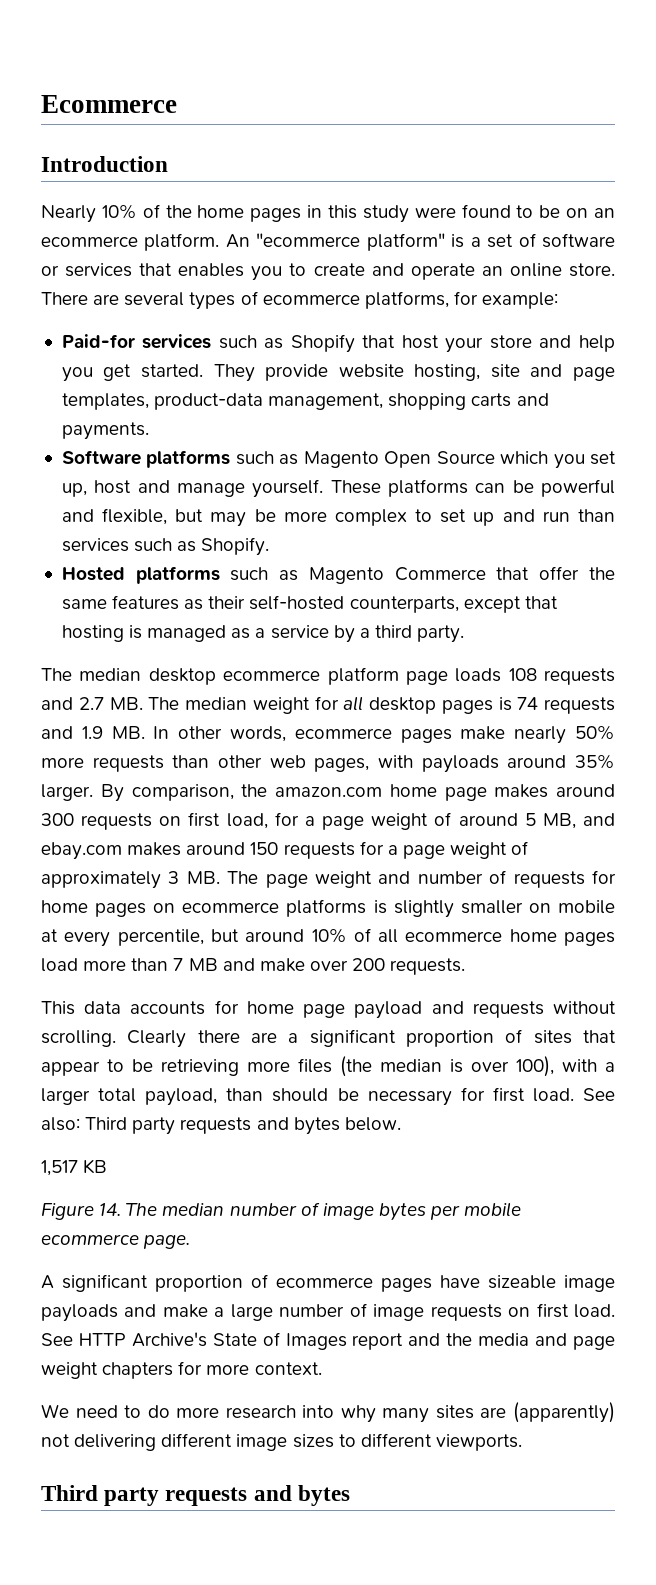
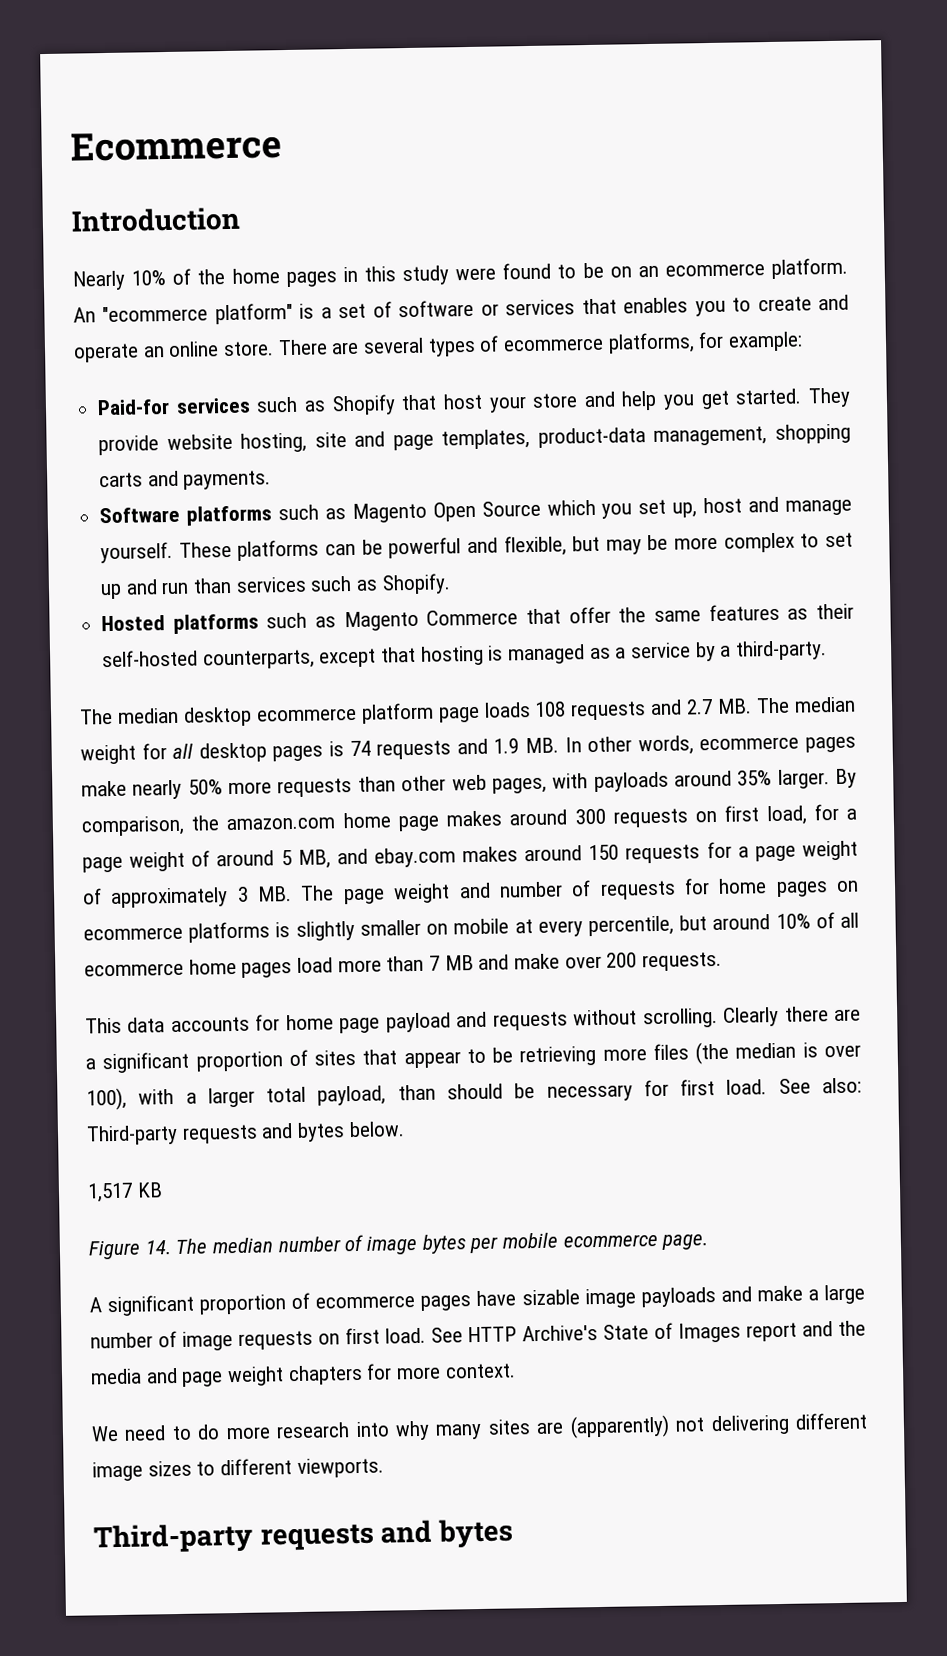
[374,625,465,643] third party. -> [735,640,828,661] third-party.
[85,1117,176,1135] Third party -> [86,1124,178,1146] Third-party
[488,1275,556,1289] sizeable -> [521,1289,580,1306] sizable
[41,1485,160,1506] Third party -> [93,1522,253,1554] Third-party

